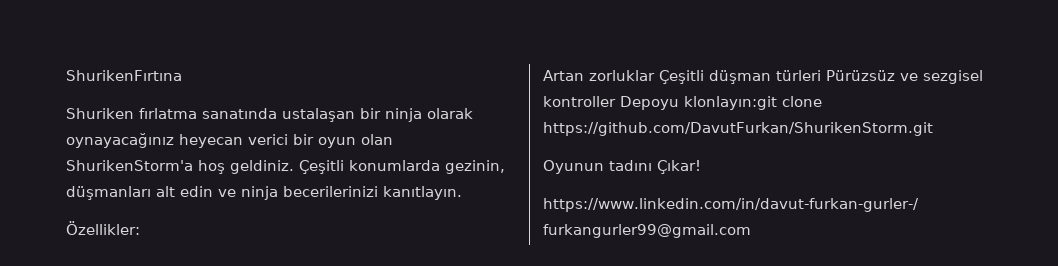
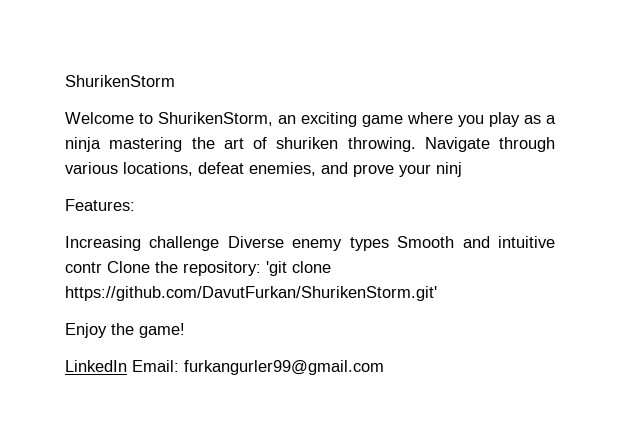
[66,70,182,81] [66,108,473,122] [66,133,393,148] [66,160,505,174] [66,186,462,200] [66,221,140,235] [543,70,983,84] [543,96,822,110] [543,122,933,136] [543,160,701,174] [543,198,919,212] ShurikenFırtına // Shuriken fırlatma sanatında ustalaşan bir ninja olarak oynayacağınız heyecan verici bir oyun olan ShurikenStorm'a hoş geldiniz. Çeşitli konumlarda gezinin, düşmanları alt edin ve ninja becerilerinizi kanıtlayın. // Özellikler: // Artan zorluklar Çeşitli düşman türleri Pürüzsüz ve sezgisel kontroller Depoyu klonlayın:git clone https://github.com/DavutFurkan/ShurikenStorm.git // Oyunun tadını Çıkar! // https://www.linkedin.com/in/davut-furkan-gurler-/ -> [65,75,175,87] [65,112,556,127] [65,137,555,152] [65,162,462,177] [65,199,135,211] [65,236,555,251] [65,261,331,276] [65,286,437,301] [65,323,185,338] [65,360,179,372] ShurikenStorm // Welcome to ShurikenStorm, an exciting game where you play as a ninja mastering the art of shuriken throwing. Navigate through various locations, defeat enemies, and prove your ninj // Features: // Increasing challenge Diverse enemy types Smooth and intuitive contr Clone the repository: 'git clone https://github.com/DavutFurkan/ShurikenStorm.git' // Enjoy the game! // LinkedIn Email:

